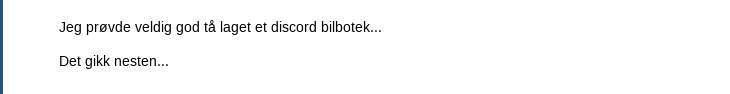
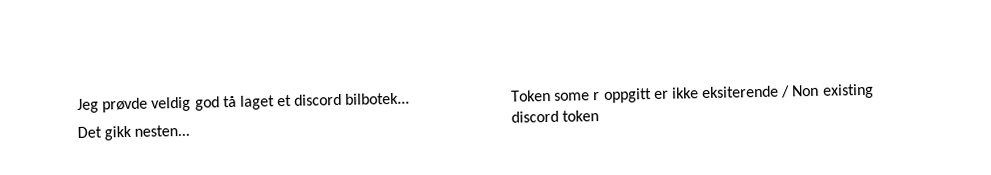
(169, 61) none -> [511,83,874,103] [511,110,600,123] // Token some r oppgitt er ikke eksiterende / Non existing discord token

